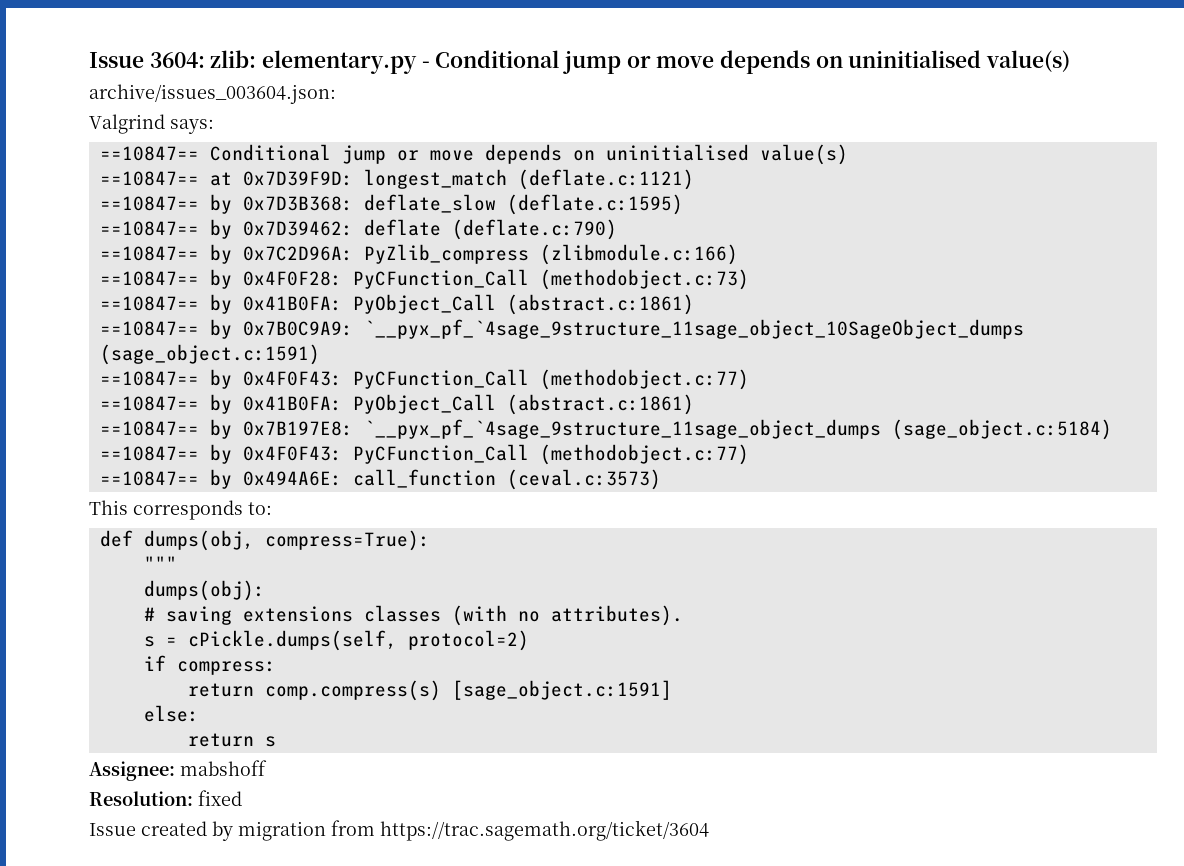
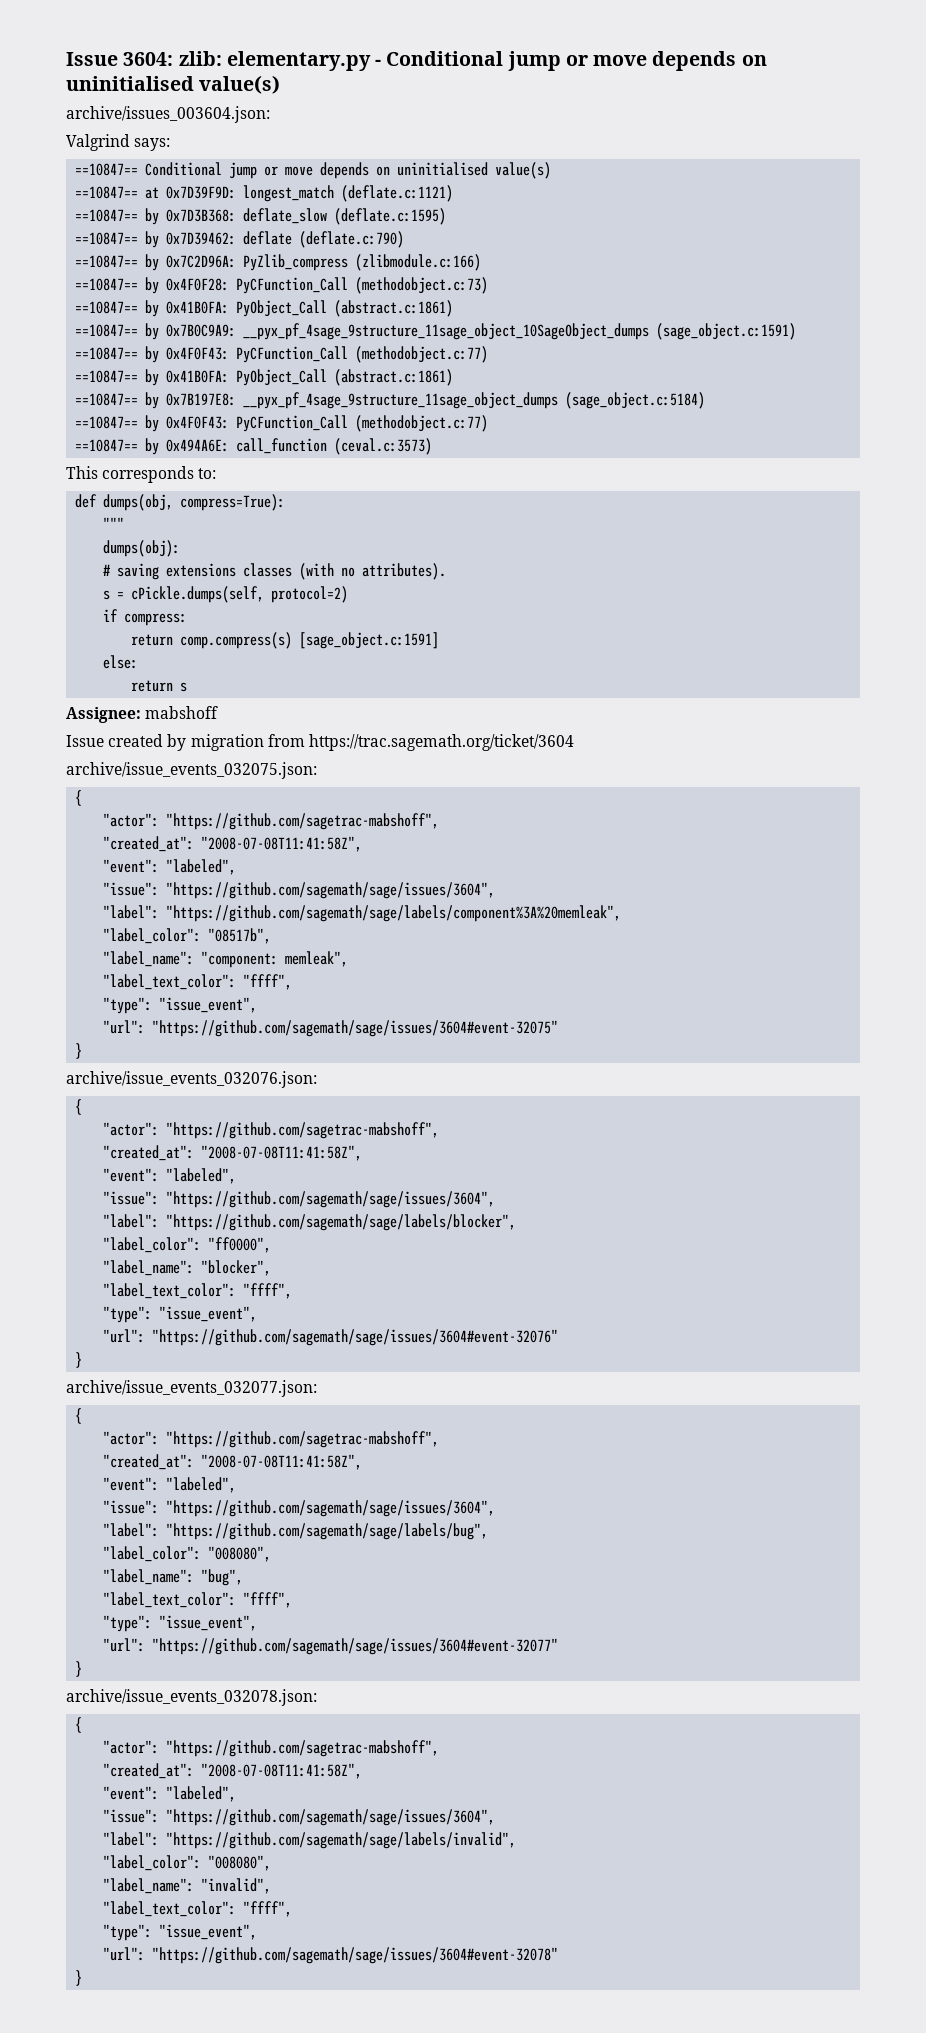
[363,319,1024,339] `__pyx_pf_`4sage_9structure_11sage_object_10SageObject_dumps -> [243,323,650,340] __pyx_pf_4sage_9structure_11sage_object_10SageObject_dumps
[363,419,881,439] `__pyx_pf_`4sage_9structure_11sage_object_dumps -> [243,392,559,409] __pyx_pf_4sage_9structure_11sage_object_dumps
[89,790,242,806] // Resolution: fixed -> (219, 712) none
(709, 830) none -> [66,762,317,779] [75,790,83,806] [103,813,440,830] [103,836,363,852] [103,859,237,875] [103,882,496,899] [103,905,622,922] [103,928,272,944] [103,951,349,968] [103,974,293,990] [103,997,258,1014] [103,1020,559,1037] [75,1043,83,1059] [66,1071,317,1088] [75,1099,83,1115] [103,1122,440,1139] [103,1145,363,1161] [103,1168,237,1184] [103,1191,496,1208] [103,1214,517,1231] [103,1237,272,1253] [103,1260,272,1276] [103,1283,293,1299] [103,1306,258,1323] [103,1329,559,1346] [75,1352,83,1368] [66,1380,317,1397] [75,1408,83,1424] [103,1431,440,1448] [103,1454,363,1470] [103,1477,237,1493] [103,1500,496,1517] [103,1523,489,1540] [103,1546,272,1562] [103,1569,244,1586] [103,1592,293,1608] [103,1615,258,1632] [103,1638,559,1655] [75,1661,83,1677] [66,1689,317,1706] [75,1717,83,1733] [103,1740,440,1757] [103,1763,363,1779] [103,1786,237,1802] [103,1809,496,1826] [103,1832,517,1849] [103,1855,272,1871] [103,1878,272,1894] [103,1901,293,1917] [103,1924,258,1941] [103,1947,559,1964] [75,1970,83,1986] // archive/issue_events_032075.json: // { // "actor": "https://github.com/sagetrac-mabshoff", // "created_at": "2008-07-08T11:41:58Z", // "event": "labeled", // "issue": "https://github.com/sagemath/sage/issues/3604", // "label": "https://github.com/sagemath/sage/labels/component%3A%20memleak", // "label_color": "08517b", // "label_name": "component: memleak", // "label_text_color": "ffff", // "type": "issue_event", // "url": "https://github.com/sagemath/sage/issues/3604#event-32075" // } // archive/issue_events_032076.json: // { // "actor": "https://github.com/sagetrac-mabshoff", // "created_at": "2008-07-08T11:41:58Z", // "event": "labeled", // "issue": "https://github.com/sagemath/sage/issues/3604", // "label": "https://github.com/sagemath/sage/labels/blocker", // "label_color": "ff0000", // "label_name": "blocker", // "label_text_color": "ffff", // "type": "issue_event", // "url": "https://github.com/sagemath/sage/issues/3604#event-32076" // } // archive/issue_events_032077.json: // { // "actor": "https://github.com/sagetrac-mabshoff", // "created_at": "2008-07-08T11:41:58Z", // "event": "labeled", // "issue": "https://github.com/sagemath/sage/issues/3604", // "label": "https://github.com/sagemath/sage/labels/bug", // "label_color": "008080", // "label_name": "bug", // "label_text_color": "ffff", // "type": "issue_event", // "url": "https://github.com/sagemath/sage/issues/3604#event-32077" // } // archive/issue_events_032078.json: // { // "actor": "https://github.com/sagetrac-mabshoff", // "created_at": "2008-07-08T11:41:58Z", // "event": "labeled", // "issue": "https://github.com/sagemath/sage/issues/3604", // "label": "https://github.com/sagemath/sage/labels/invalid", // "label_color": "008080", // "label_name": "invalid", // "label_text_color": "ffff", // "type": "issue_event", // "url": "https://github.com/sagemath/sage/issues/3604#event-32078" // }

